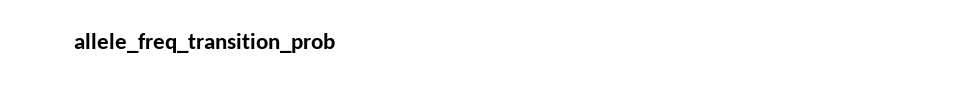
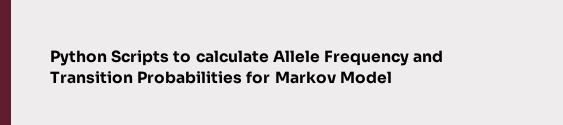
[74,33,335,53] allele_freq_transition_prob -> [50,50,444,66] [50,71,392,84] Python Scripts to calculate Allele Frequency and Transition Probabilities for Markov Model

